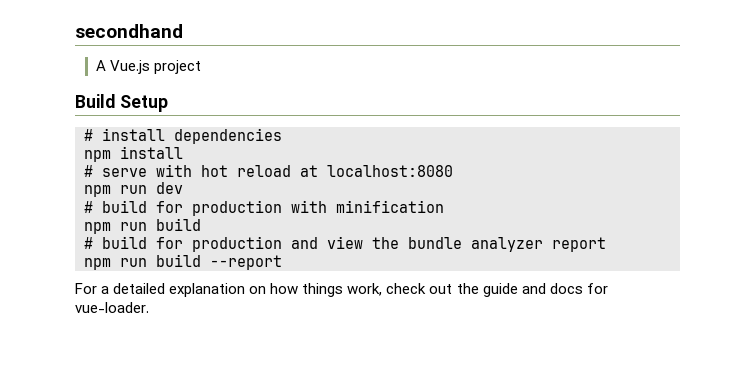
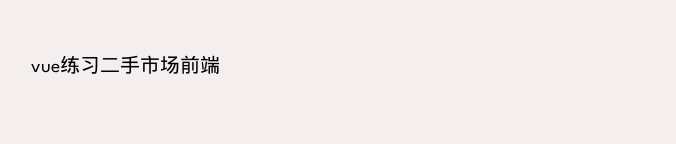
[75,24,183,38] [95,60,201,74] [75,94,168,112] [84,128,282,144] [84,146,183,162] [84,164,453,177] [84,182,183,197] [84,200,444,216] [84,218,201,234] [84,236,606,252] [84,254,282,270] [75,283,608,297] [75,302,149,313] secondhand // A Vue.js project // Build Setup // # install dependencies // npm install // # serve with hot reload at localhost:8080 // npm run dev // # build for production with minification // npm run build // # build for production and view the bundle analyzer report // npm run build --report // For a detailed explanation on how things work, check out the guide and docs for vue-loader. -> [31,55,220,74] vue练习二手市场前端

